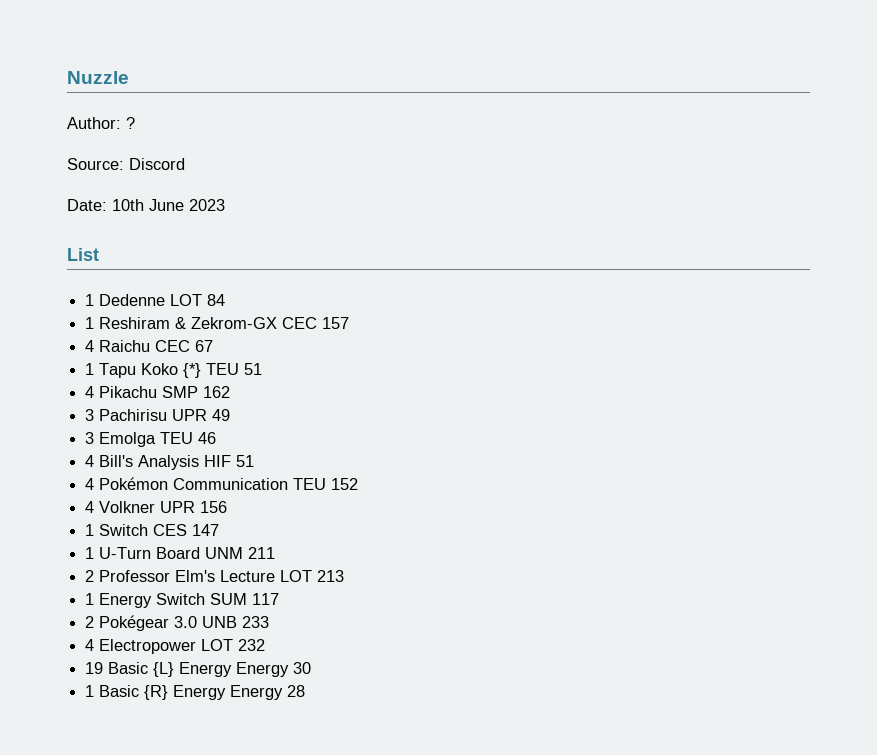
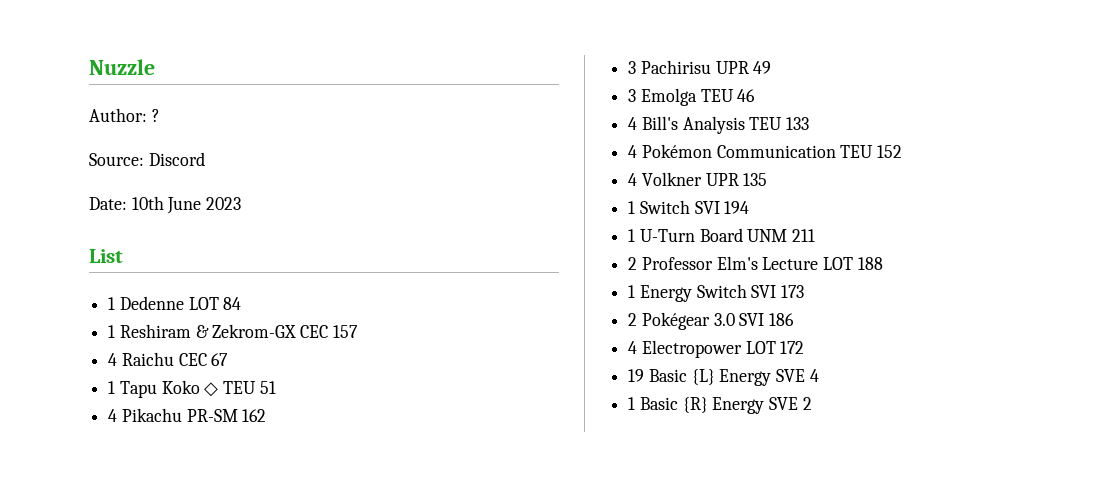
[183,363,202,378] {*} -> [204,382,219,397] ◇
[162,386,199,398] SMP -> [186,409,238,422] PR-SM
[204,455,255,467] HIF 51 -> [749,117,810,130] TEU 133
[200,501,228,513] 156 -> [743,173,768,186] 135
[153,524,220,536] CES 147 -> [694,201,750,214] SVI 194
[317,570,345,582] 213 -> [857,257,883,270] 188
[210,593,280,605] SUM 117 -> [751,285,805,298] SVI 173
[202,616,270,628] UNB 233 -> [739,313,795,326] SVI 186
[238,639,266,651] 232 -> [780,341,805,354] 172
[236,662,312,677] Energy 30 -> [776,369,819,382] SVE 4
[230,685,306,700] Energy 28 -> [769,397,812,410] SVE 2

